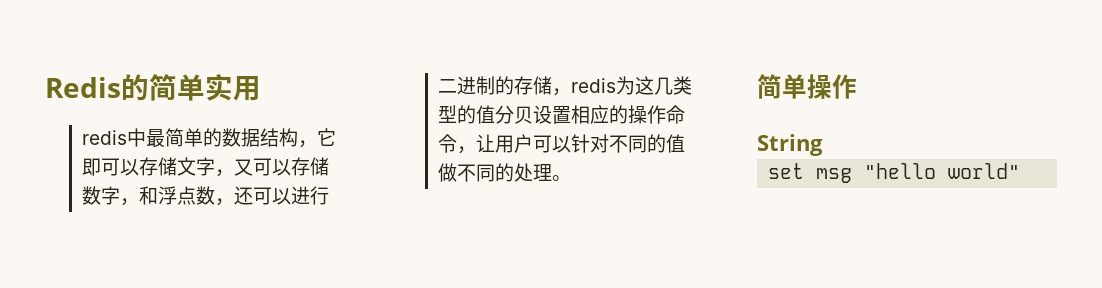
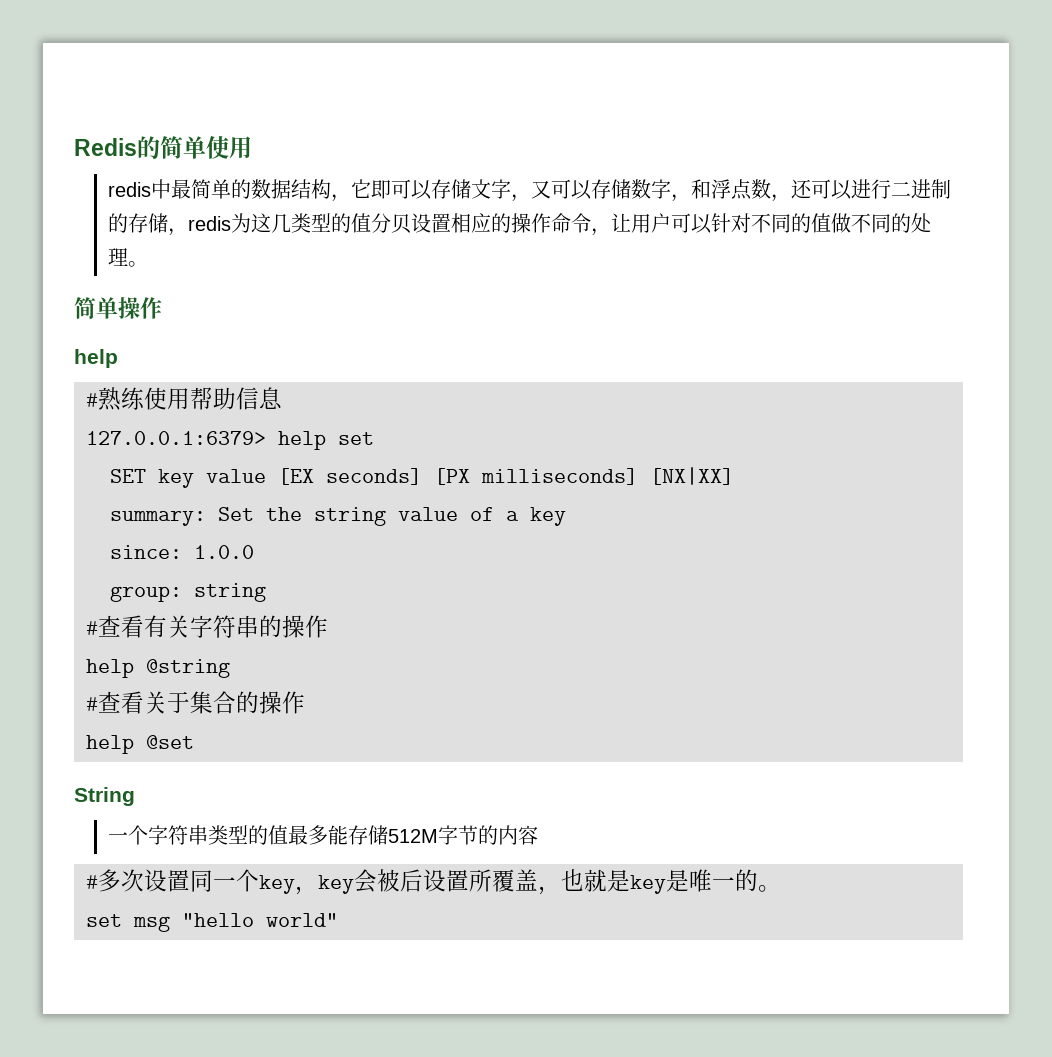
[205,74,233,101] 实 -> [206,136,229,159] 使
[757,134,823,156] String -> [74,349,118,368] [86,387,282,411] [86,431,374,450] [110,467,734,488] [110,507,566,526] [110,545,254,559] [110,583,266,602] [86,615,328,638] [86,659,230,678] [86,691,305,714] [86,735,194,754] [74,787,135,806] [108,825,539,845] [86,869,781,895] help // #熟练使用帮助信息 // 127.0.0.1:6379> help set // SET key value [EX seconds] [PX milliseconds] [NX|XX] // summary: Set the string value of a key // since: 1.0.0 // group: string // #查看有关字符串的操作 // help @string // #查看关于集合的操作 // help @set // String // 一个字符串类型的值最多能存储512M字节的内容 // #多次设置同一个key，key会被后设置所覆盖，也就是key是唯一的。

